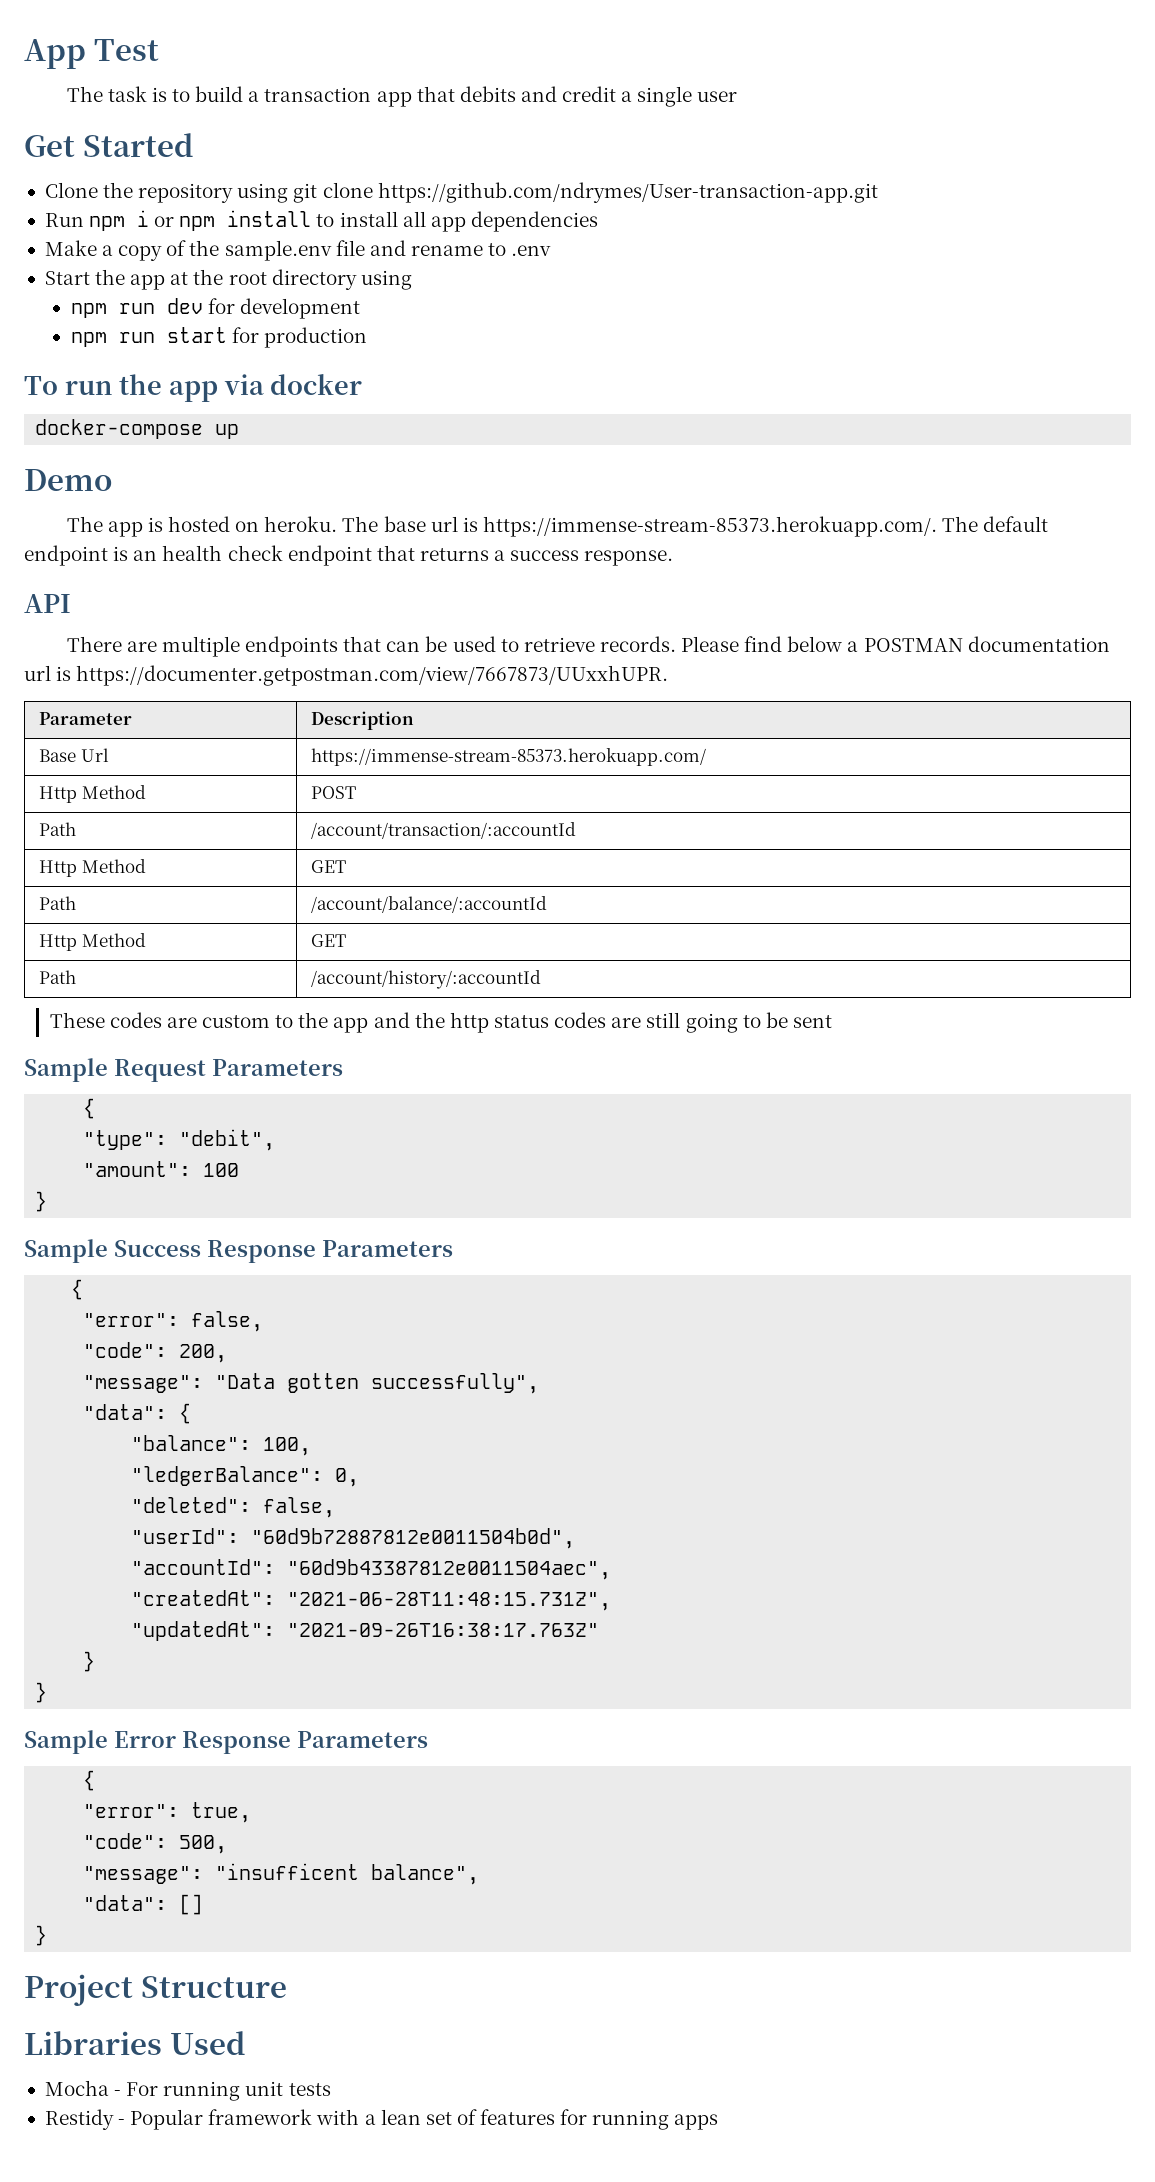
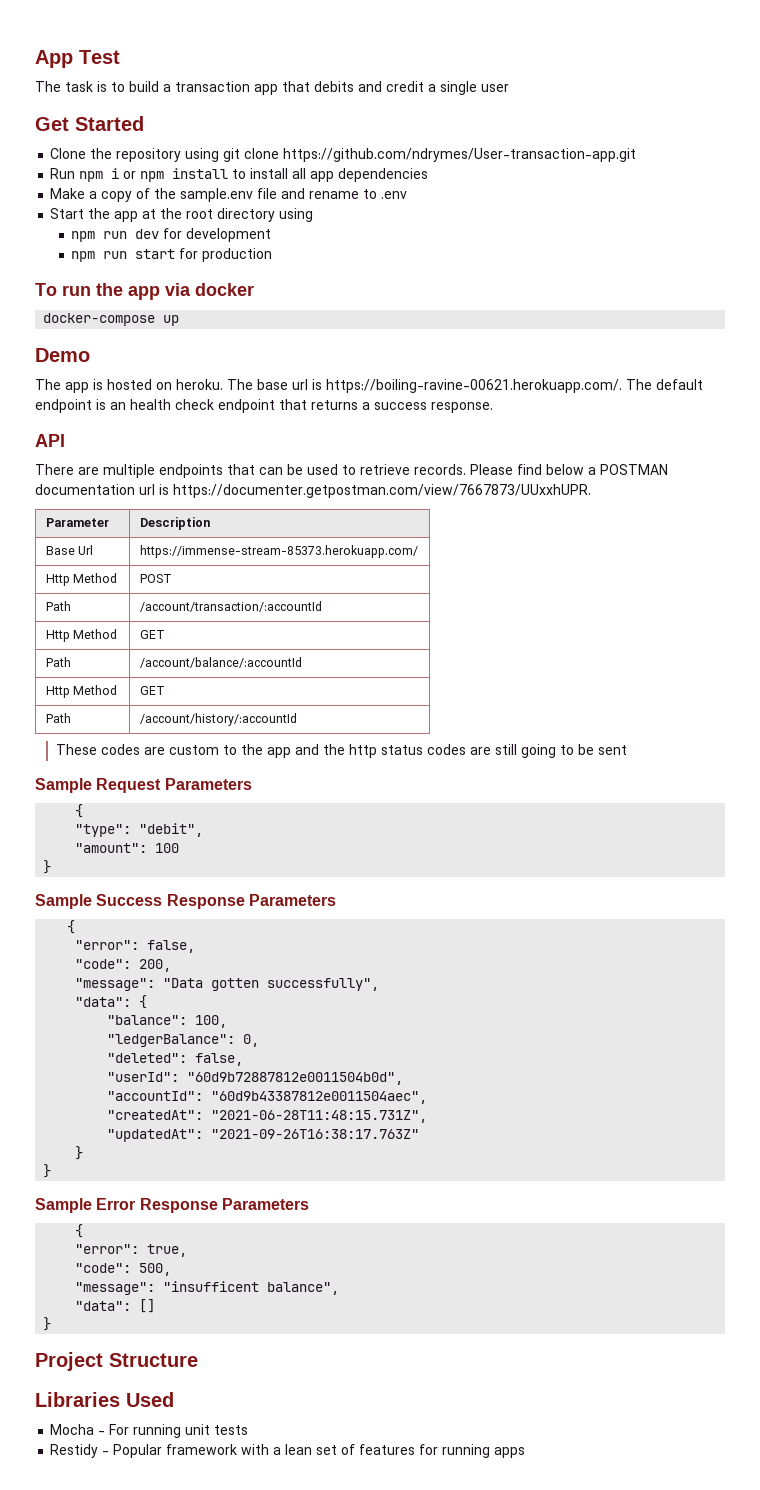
[482,516,937,537] https://immense-stream-85373.herokuapp.com/. -> [326,379,622,393] https://boiling-ravine-00621.herokuapp.com/.

